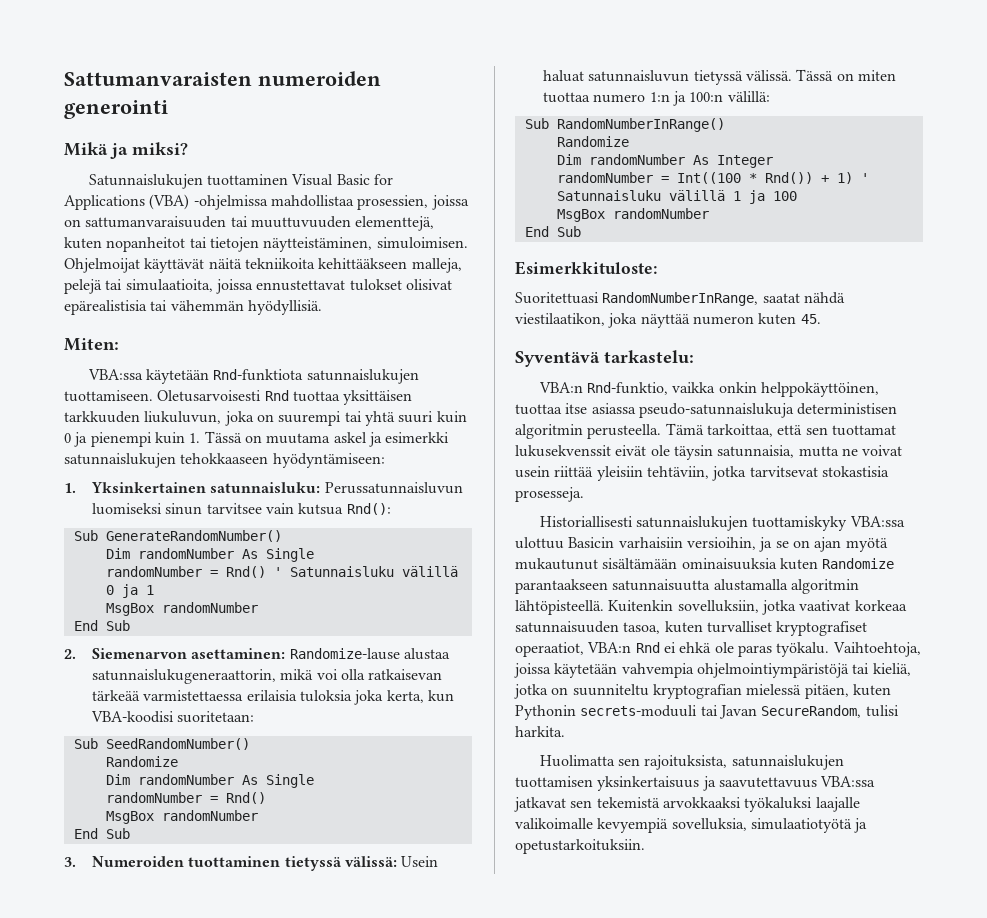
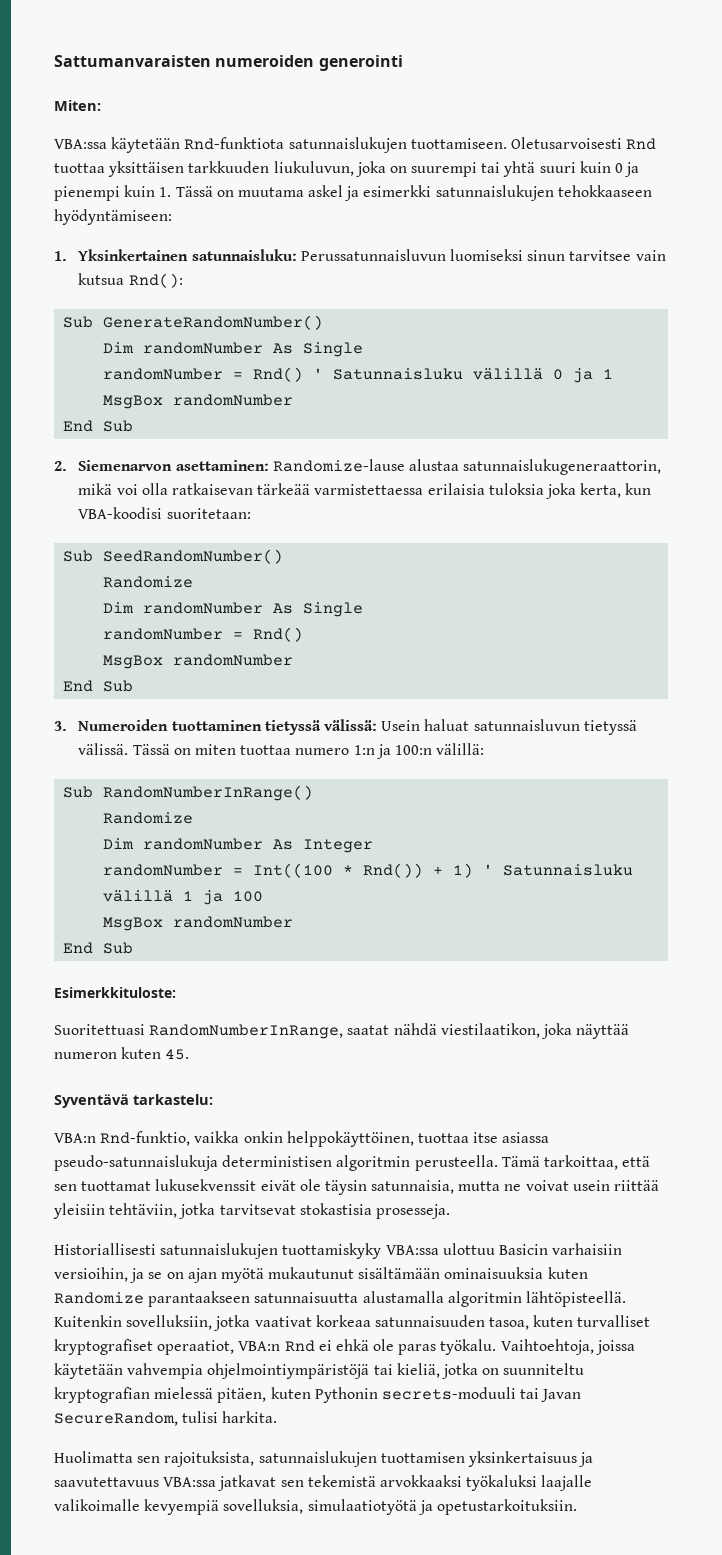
[64,142,188,159] [88,174,394,189] [64,194,469,210] [64,216,435,231] [64,237,468,252] [64,258,462,273] [64,279,452,294] [64,300,322,315] // Mikä ja miksi? // Satunnaislukujen tuottaminen Visual Basic for Applications (VBA) -ohjelmissa mahdollistaa prosessien, joissa on sattumanvaraisuuden tai muuttuvuuden elementtejä, kuten nopanheitot tai tietojen näytteistäminen, simuloimisen. Ohjelmoijat käyttävät näitä tekniikoita kehittääkseen malleja, pelejä tai simulaatioita, joissa ennustettavat tulokset olisivat epärealistisia tai vähemmän hyödyllisiä. -> (403, 63) none

